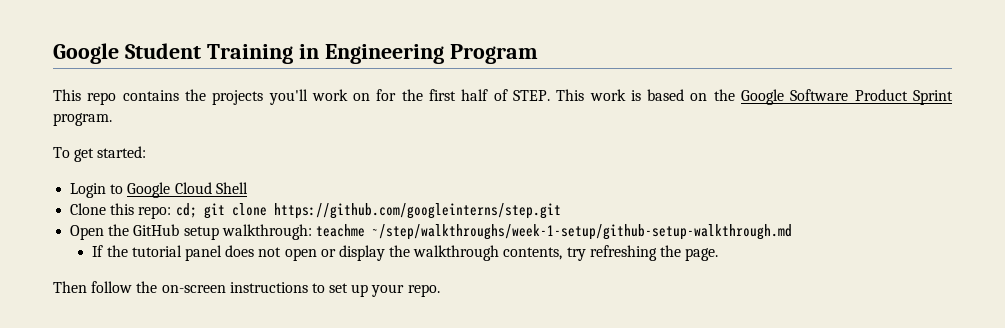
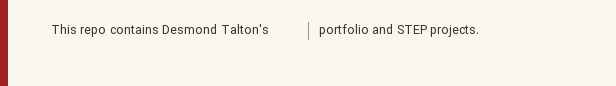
[53,43,538,64] [53,89,954,105] [53,113,112,126] [53,146,147,162] [70,182,248,198] [70,203,561,219] [70,224,792,240] [92,245,719,261] [53,281,440,297] Google Student Training in Engineering Program // This repo contains the projects you'll work on for the first half of STEP. This work is based on the Google Software Product Sprint program. // To get started: // Login to Google Cloud Shell // Clone this repo: cd; git clone https://github.com/googleinterns/step.git // Open the GitHub setup walkthrough: teachme ~/step/walkthroughs/week-1-setup/github-setup-walkthrough.md // If the tutorial panel does not open or display the walkthrough contents, try refreshing the page. // Then follow the on-screen instructions to set up your repo. -> [51,24,480,37] This repo contains Desmond Talton's portfolio and STEP projects.

